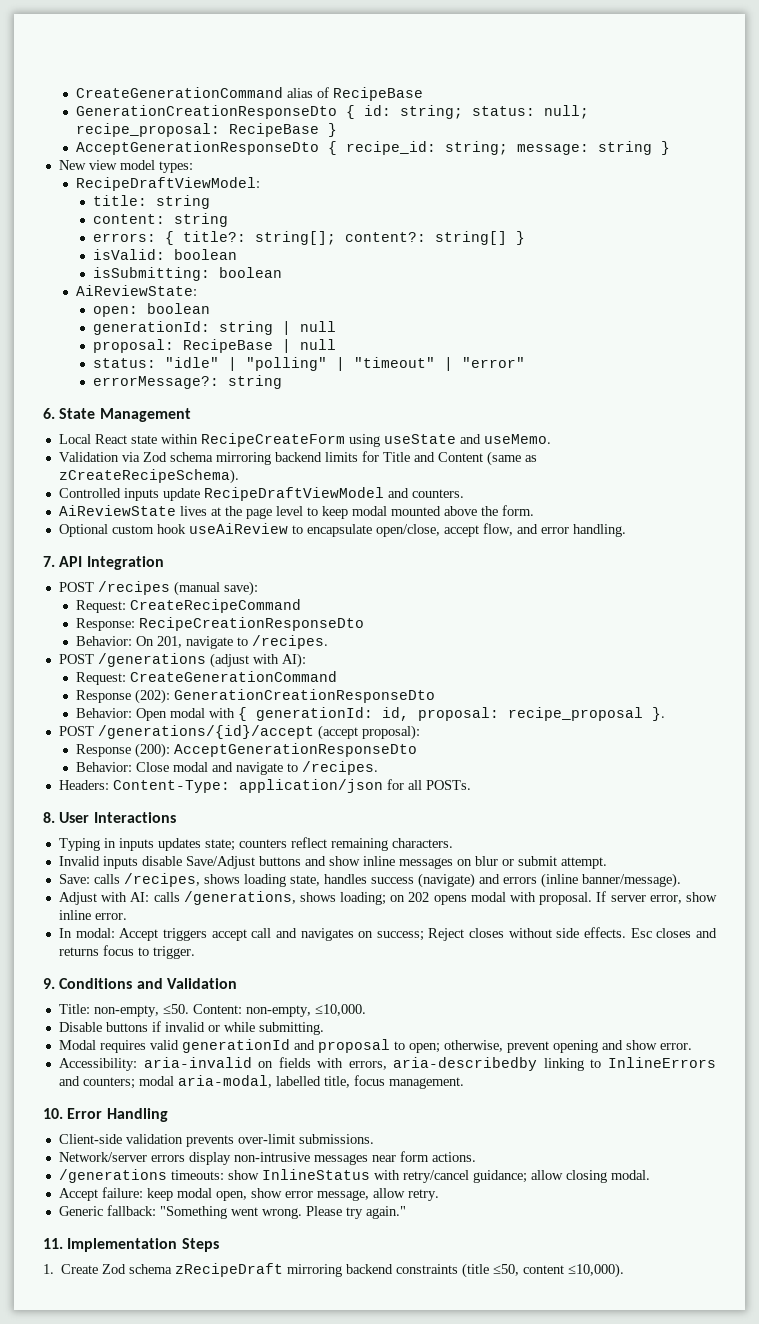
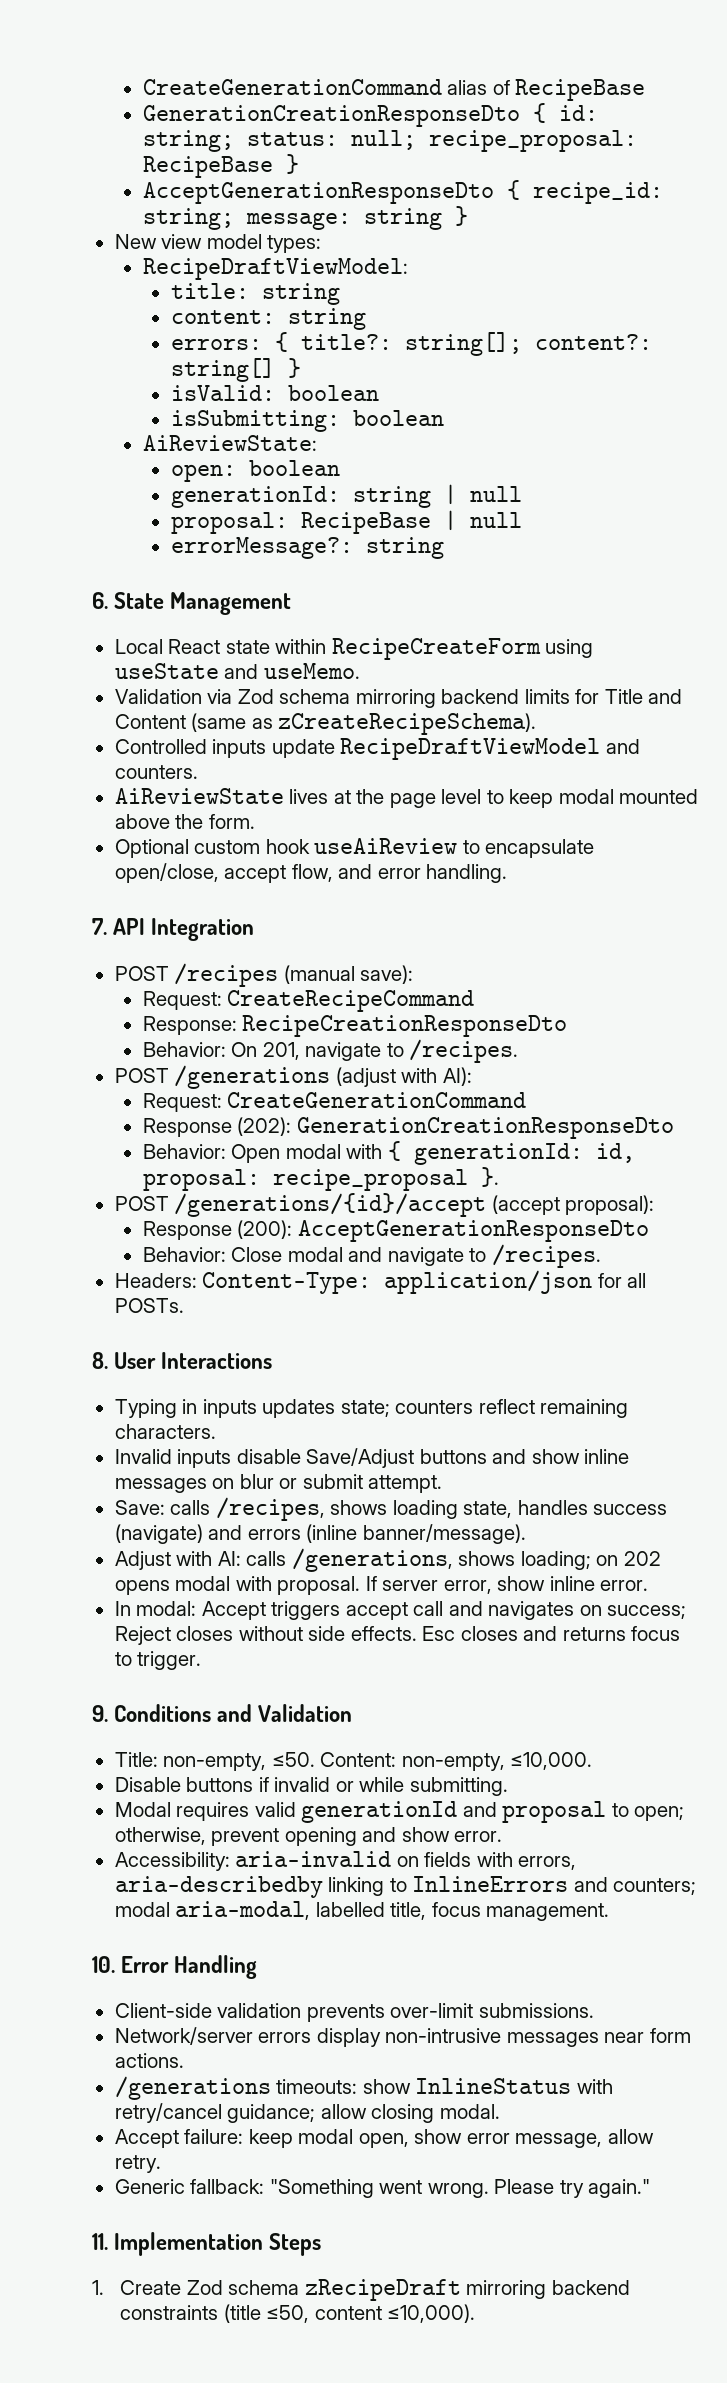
[93,357,526,371] // status: "idle" | "polling" | "timeout" | "error" -> (522, 520) none

